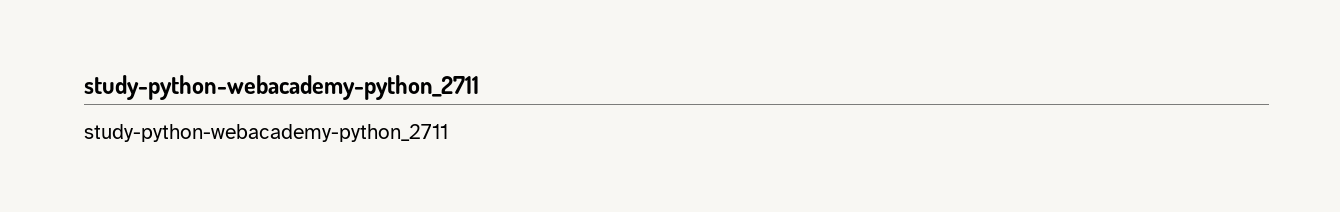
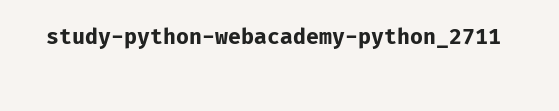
[84,75,479,100] [84,124,448,142] study-python-webacademy-python_2711 // study-python-webacademy-python_2711 -> [46,27,501,49] study-python-webacademy-python_2711

